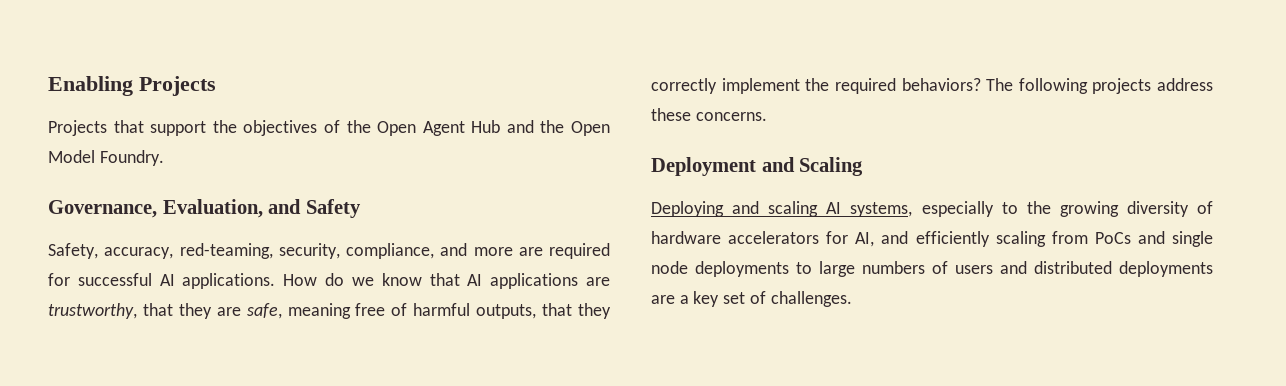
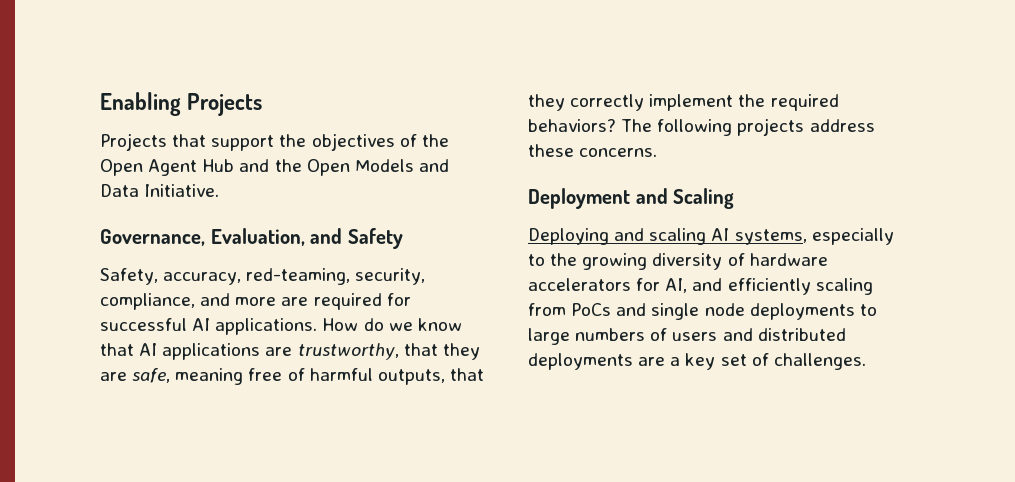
[48,150,164,166] Model Foundry. -> [354,159,449,172] [100,184,220,197] Models and Data Initiative.

